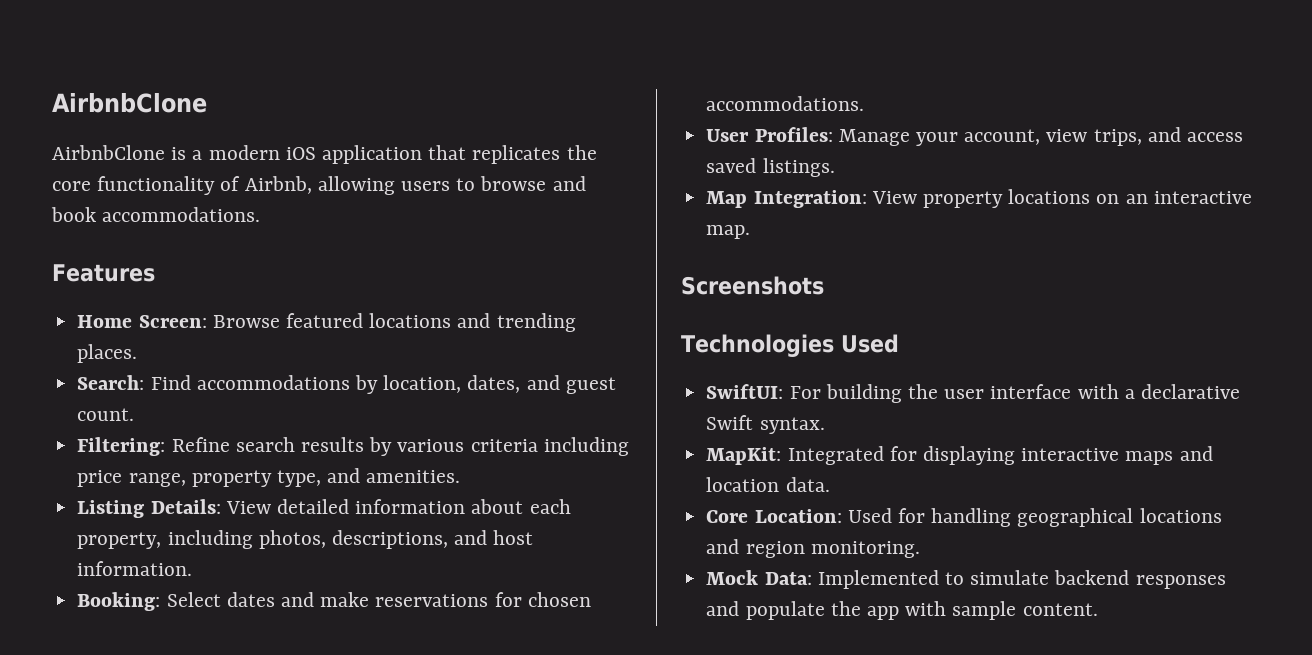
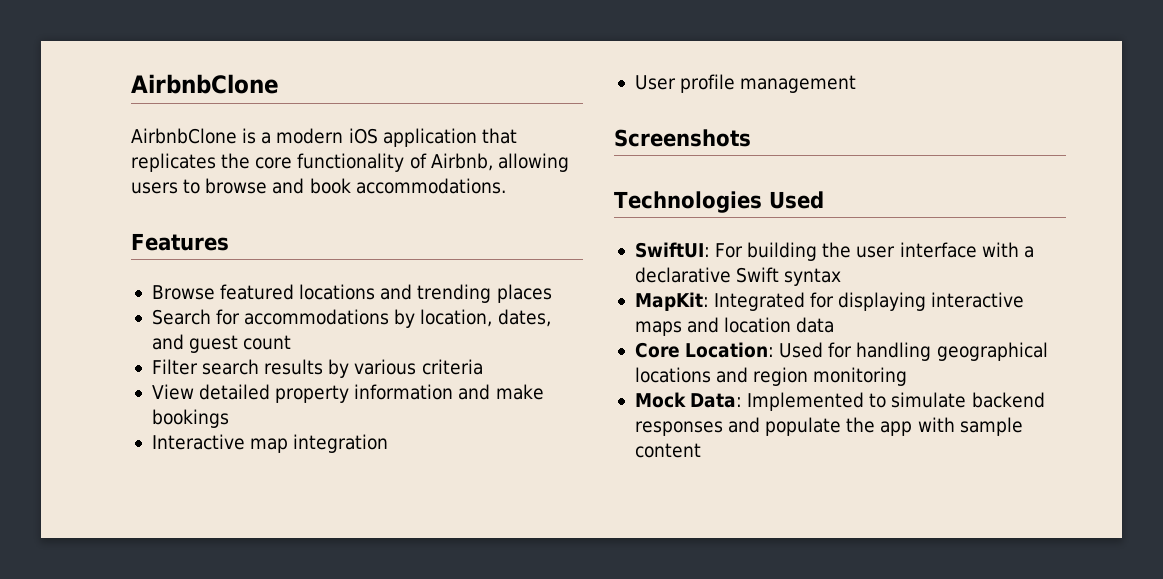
[77,315,207,328] Home Screen: -> (229, 242) none
[77,344,138,363] [77,375,191,390] places. // Search: Find -> [496,284,552,303] [151,309,241,325] places // Search for
[77,408,135,421] [77,437,230,456] count. // Filtering: Refine -> [243,335,292,350] [151,359,198,375] count // Filter
[543,437,629,456] [77,468,461,487] [77,499,571,518] [77,530,534,549] [77,561,193,576] [77,592,591,611] [706,96,865,111] [706,127,1243,146] [706,158,835,177] [706,189,1252,208] [706,225,751,239] including price range, property type, and amenities. // Listing Details: View detailed information about each property, including photos, descriptions, and host information. // Booking: Select dates and make reservations for chosen accommodations. // User Profiles: Manage your account, view trips, and access saved listings. // Map Integration: View property locations on an interactive map. -> [151,384,544,403] [151,409,229,428] [151,434,389,453] [634,74,857,93] // View detailed property information and make bookings // Interactive map integration // User profile management
[759,417,825,434] syntax. -> [784,268,842,286] syntax
[785,477,830,492] data. -> [796,317,835,333] data
[810,541,920,558] monitoring. -> [813,367,908,386] monitoring
[1022,603,1098,616] content. -> [634,443,701,458] content

